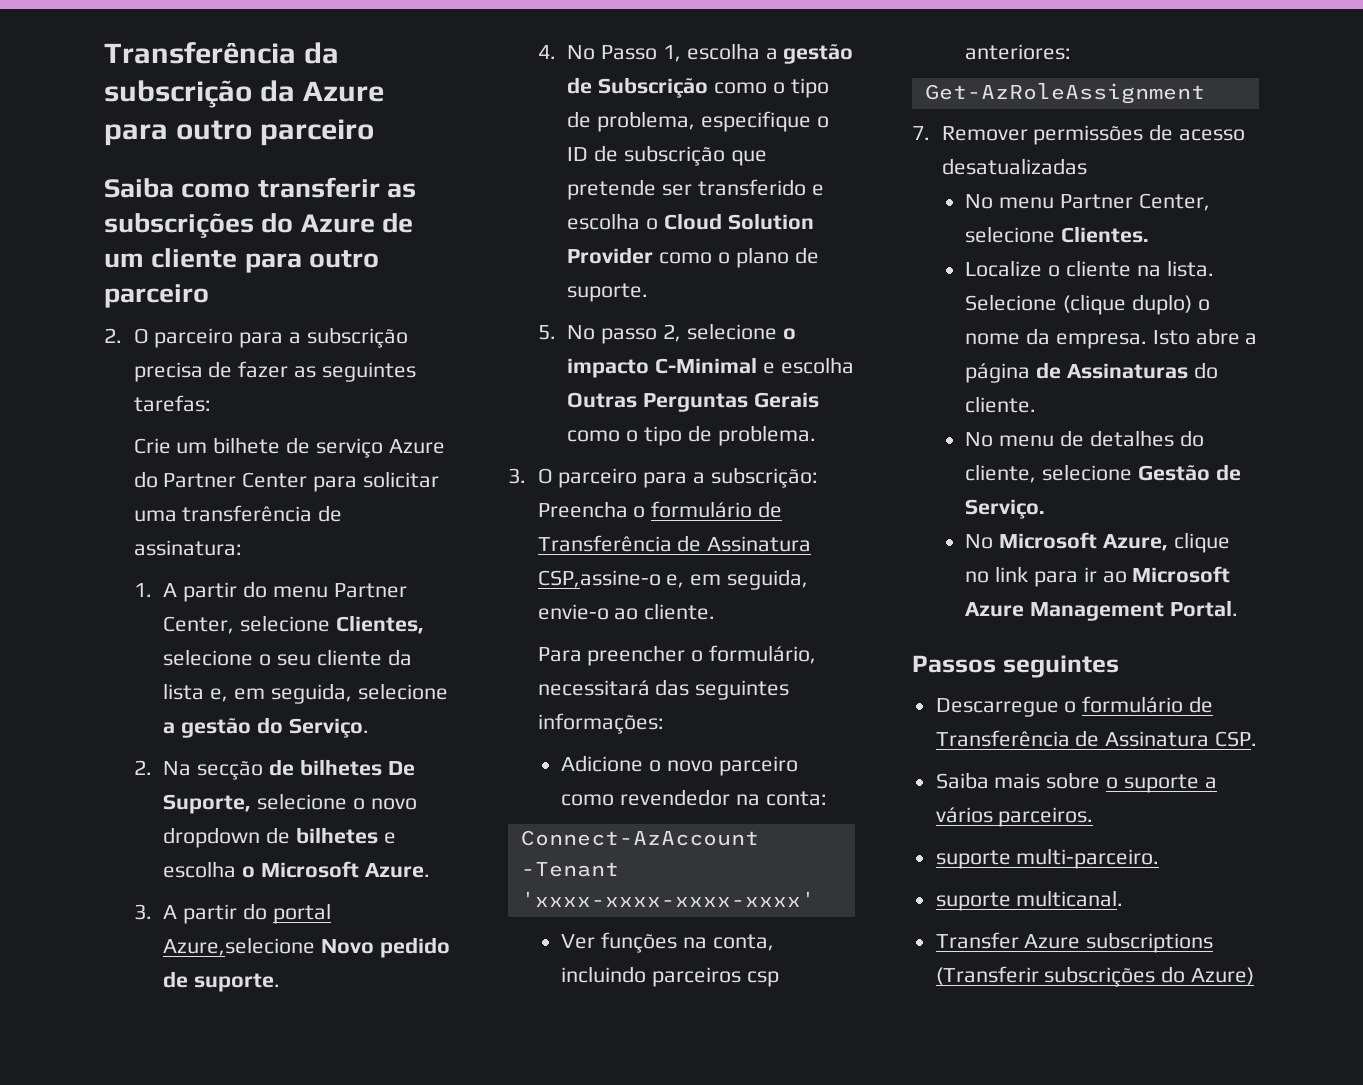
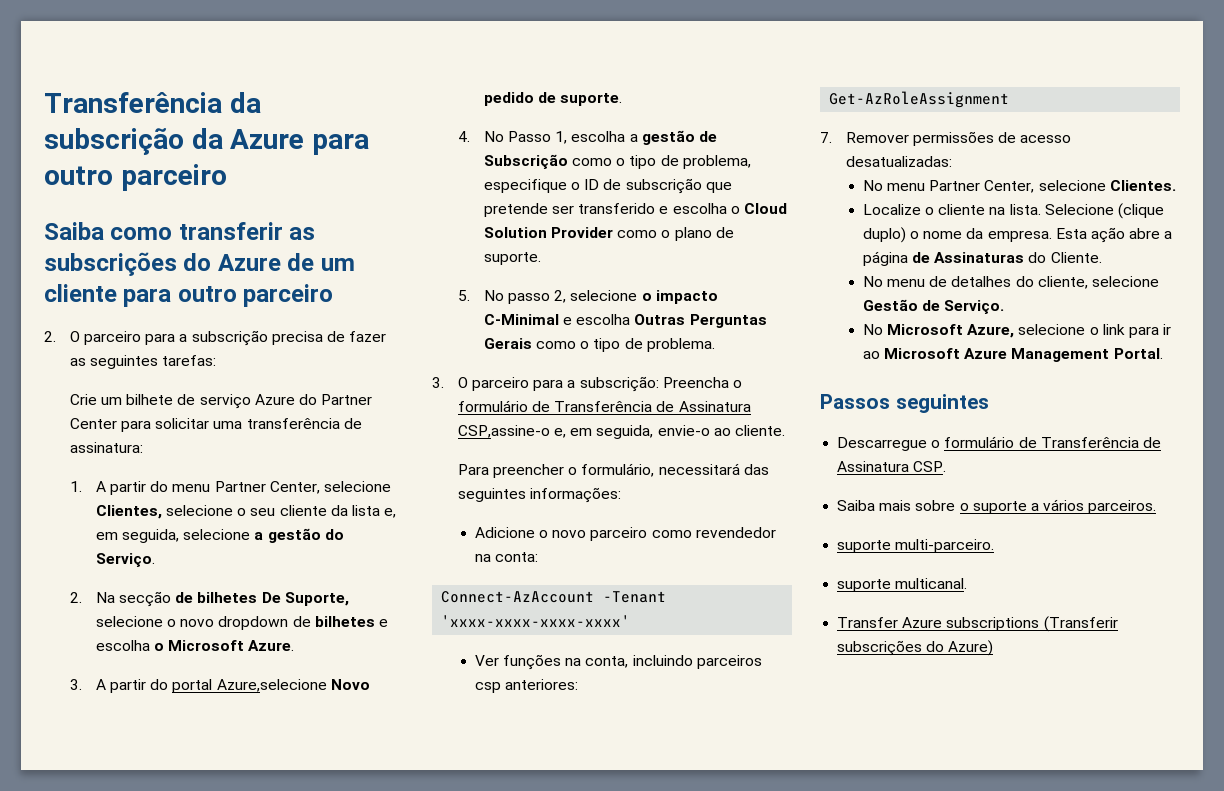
[941,158,1087,175] desatualizadas -> [845,156,952,167] desatualizadas:
[1152,330,1190,345] Isto -> [1055,227,1126,243] Esta ação
[965,396,1037,413] cliente. -> [1050,252,1102,263] Cliente.
[1173,532,1230,553] [965,571,990,583] clique no -> [1018,324,1099,335] selecione o

